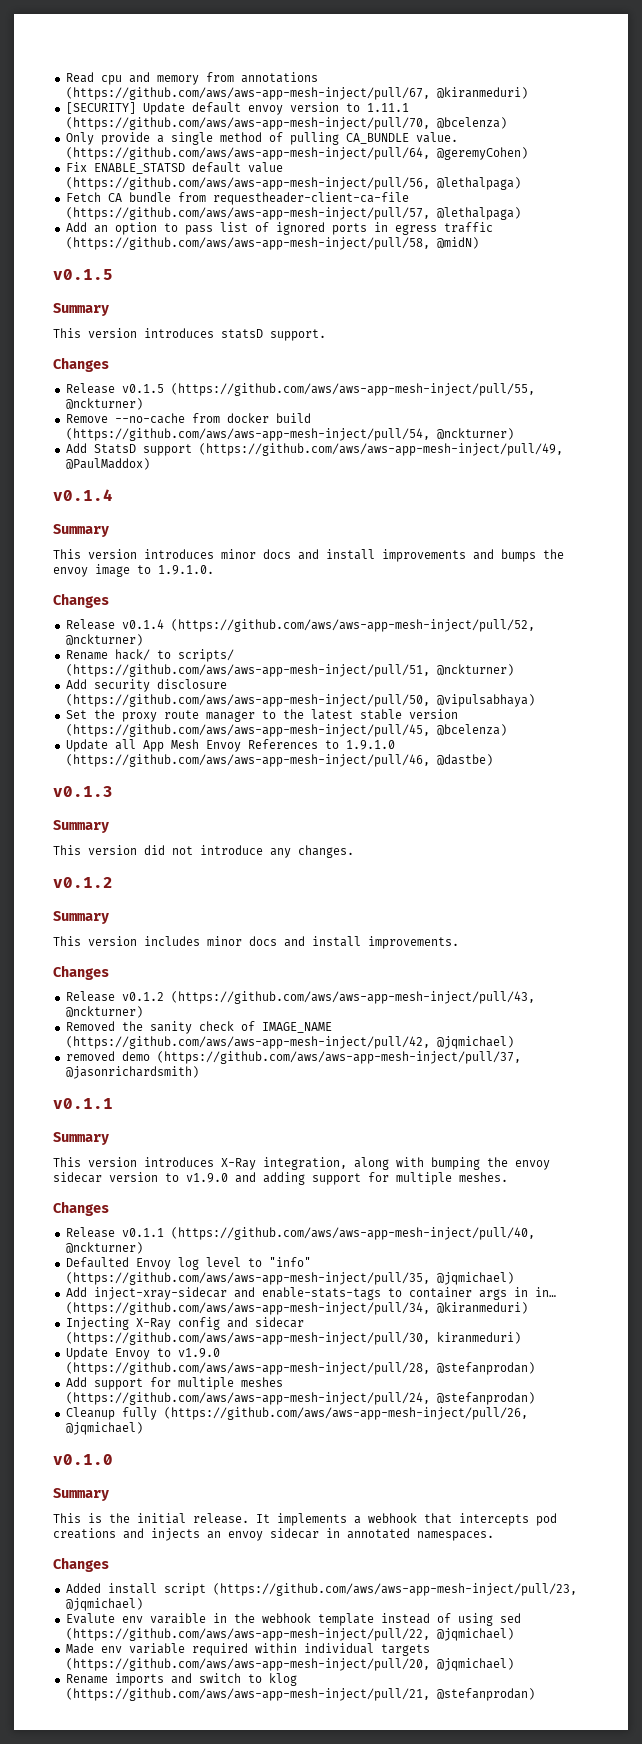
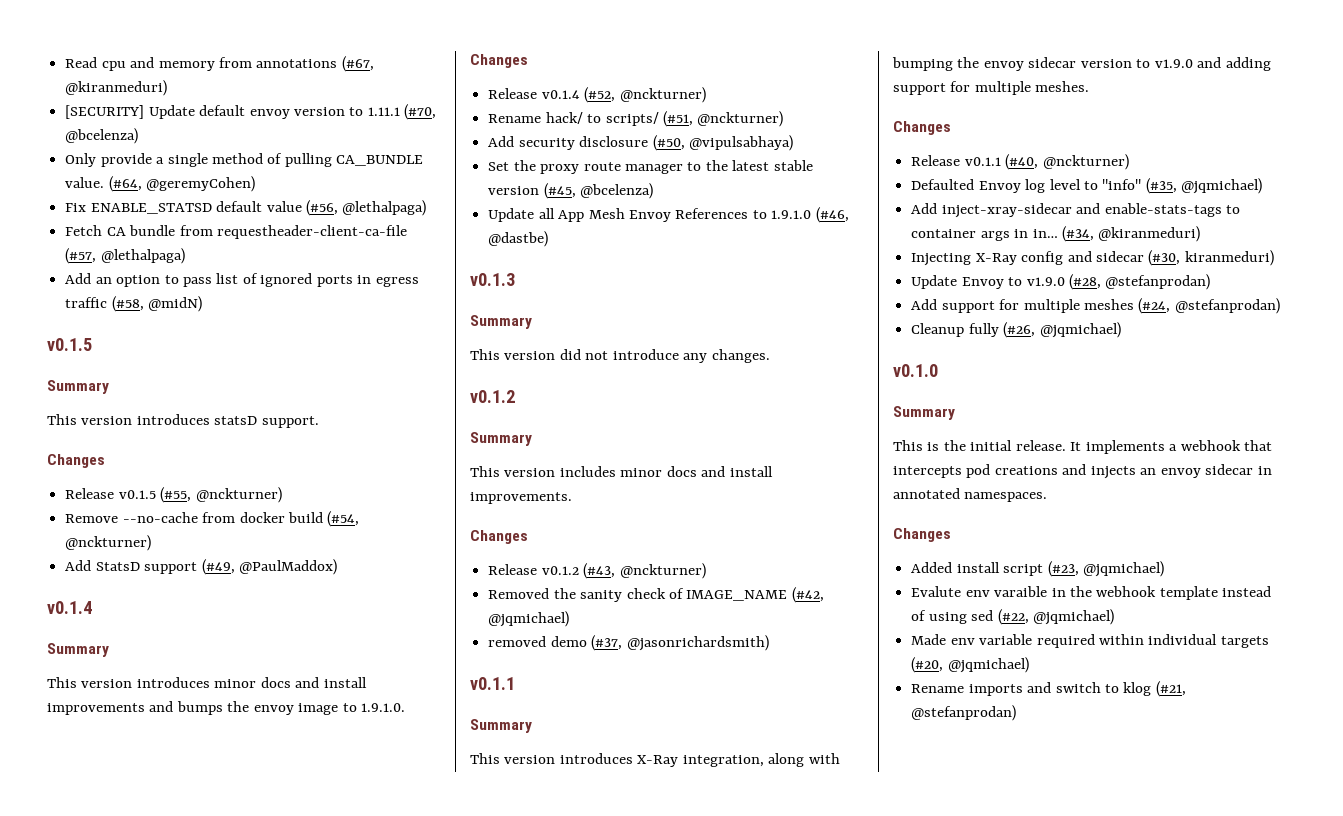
[65,87,430,100] (https://github.com/aws/aws-app-mesh-inject/pull/67, -> [341,56,374,72] (#67,
[65,117,430,130] (https://github.com/aws/aws-app-mesh-inject/pull/70, -> [404,104,437,120] (#70,
[65,147,430,160] (https://github.com/aws/aws-app-mesh-inject/pull/64, -> [108,176,142,192] (#64,
[65,177,430,190] (https://github.com/aws/aws-app-mesh-inject/pull/56, -> [305,200,338,216] (#56,
[65,207,430,220] (https://github.com/aws/aws-app-mesh-inject/pull/57, -> [65,248,97,264] (#57,
[65,237,430,250] (https://github.com/aws/aws-app-mesh-inject/pull/58, -> [111,296,144,312] (#58,
[170,383,535,396] (https://github.com/aws/aws-app-mesh-inject/pull/55, -> [160,487,192,503] (#55,
[65,428,430,441] (https://github.com/aws/aws-app-mesh-inject/pull/54, -> [327,511,360,527] (#54,
[198,443,563,456] (https://github.com/aws/aws-app-mesh-inject/pull/49, -> [201,559,235,575] (#49,
[170,619,535,632] (https://github.com/aws/aws-app-mesh-inject/pull/52, -> [584,87,616,103] (#52,
[65,664,430,677] (https://github.com/aws/aws-app-mesh-inject/pull/51, -> [662,111,693,127] (#51,
[65,694,430,707] (https://github.com/aws/aws-app-mesh-inject/pull/50, -> [652,135,685,151] (#50,
[65,724,430,737] (https://github.com/aws/aws-app-mesh-inject/pull/45, -> [543,183,576,199] (#45,
[65,754,430,767] (https://github.com/aws/aws-app-mesh-inject/pull/46, -> [815,207,849,223] (#46,
[170,991,535,1004] (https://github.com/aws/aws-app-mesh-inject/pull/43, -> [583,563,616,579] (#43,
[65,1036,430,1049] (https://github.com/aws/aws-app-mesh-inject/pull/42, -> [791,587,824,603] (#42,
[156,1051,521,1064] (https://github.com/aws/aws-app-mesh-inject/pull/37, -> [591,635,623,651] (#37,
[170,1227,535,1240] (https://github.com/aws/aws-app-mesh-inject/pull/40, -> [1005,154,1039,170] (#40,
[65,1272,430,1285] (https://github.com/aws/aws-app-mesh-inject/pull/35, -> [1145,178,1177,194] (#35,
[65,1302,430,1315] (https://github.com/aws/aws-app-mesh-inject/pull/34, -> [1061,226,1094,242] (#34,
[65,1332,430,1345] (https://github.com/aws/aws-app-mesh-inject/pull/30, -> [1148,250,1181,266] (#30,
[65,1362,430,1375] (https://github.com/aws/aws-app-mesh-inject/pull/28, -> [1068,274,1101,290] (#28,
[65,1392,430,1405] (https://github.com/aws/aws-app-mesh-inject/pull/24, -> [1138,298,1171,314] (#24,
[163,1407,528,1420] (https://github.com/aws/aws-app-mesh-inject/pull/26, -> [1003,322,1036,338] (#26,
[212,1583,577,1596] (https://github.com/aws/aws-app-mesh-inject/pull/23, -> [1047,561,1079,577] (#23,
[65,1628,430,1641] (https://github.com/aws/aws-app-mesh-inject/pull/22, -> [997,609,1029,625] (#22,
[65,1658,430,1671] (https://github.com/aws/aws-app-mesh-inject/pull/20, -> [911,657,944,673] (#20,
[65,1688,430,1701] (https://github.com/aws/aws-app-mesh-inject/pull/21, -> [1155,681,1186,697] (#21,

